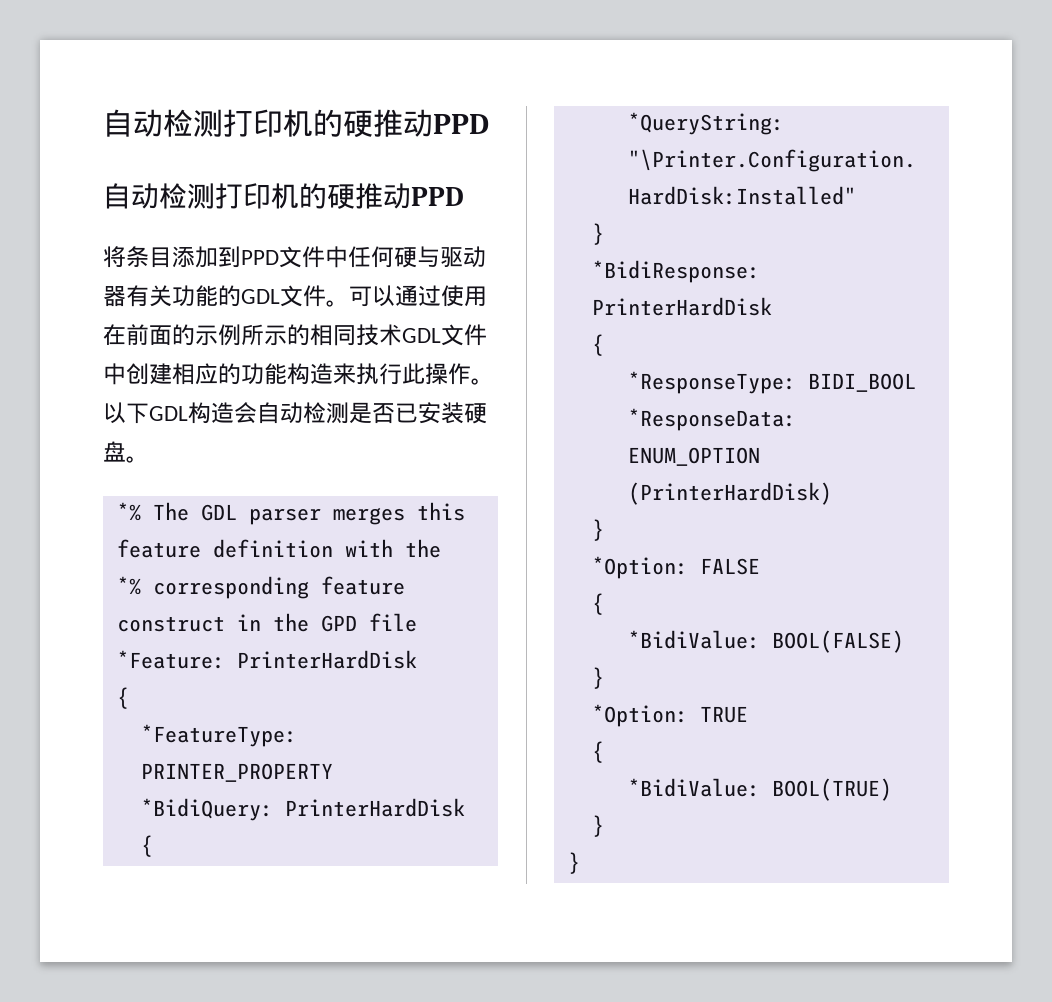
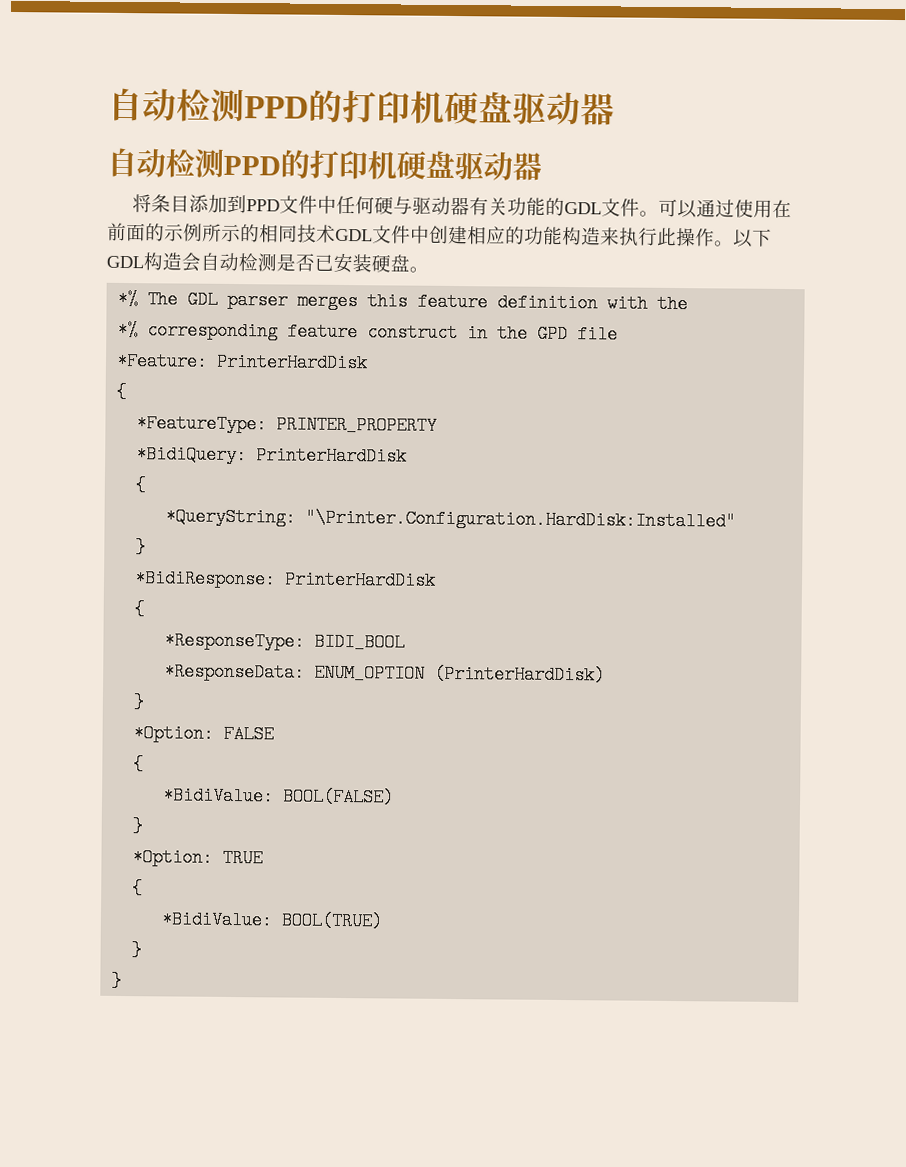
[103,109,489,138] [103,183,464,209] 自动检测打印机的硬推动PPD // 自动检测打印机的硬推动PPD -> [108,87,615,126] [107,147,542,181] 自动检测PPD的打印机硬盘驱动器 // 自动检测PPD的打印机硬盘驱动器

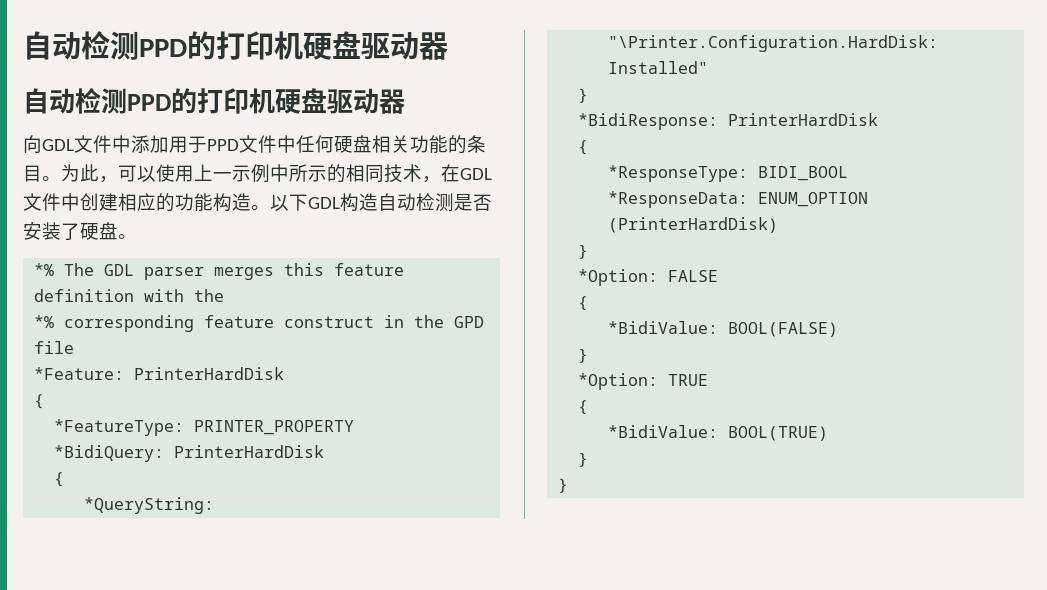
[131,194,792,219] [107,222,203,242] 将条目添加到PPD文件中任何硬与驱动器有关功能的GDL文件。可以通过使用在前面的示例 -> [23,135,486,154] [23,164,289,183] 向GDL文件中添加用于PPD文件中任何硬盘相关功能的条目。为此，可以使用上一示例中
(336, 233) none -> [422,164,460,183] ，在
[600,227,715,247] 来执行此操作 -> (251, 202) none
[181,252,201,272] 会 -> (378, 202) none
[314,252,372,274] 已安装 -> [23,222,80,240] 安装了

